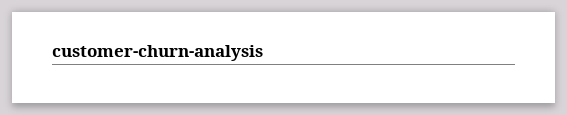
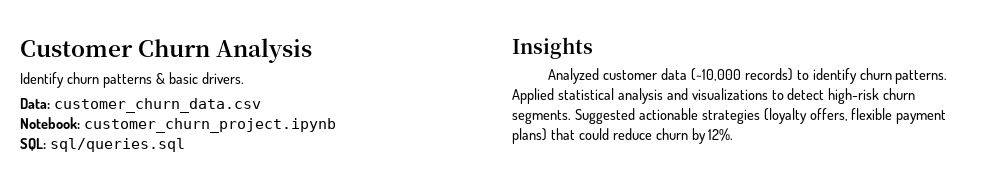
[52,45,263,61] customer-churn-analysis -> [20,38,313,63] [20,72,244,88] [20,98,261,113] [20,117,336,133] [20,138,185,152] [512,37,593,59] [548,68,948,84] [512,88,916,104] [512,108,947,124] [512,128,734,144] Customer Churn Analysis // Identify churn patterns & basic drivers. // Data: customer_churn_data.csv // Notebook: customer_churn_project.ipynb // SQL: sql/queries.sql // Insights // Analyzed customer data (~10,000 records) to identify churn patterns. Applied statistical analysis and visualizations to detect high-risk churn segments. Suggested actionable strategies (loyalty offers, flexible payment plans) that could reduce churn by 12%.

